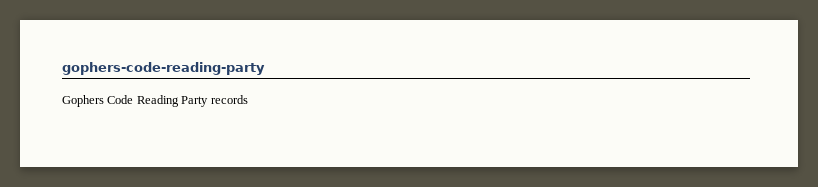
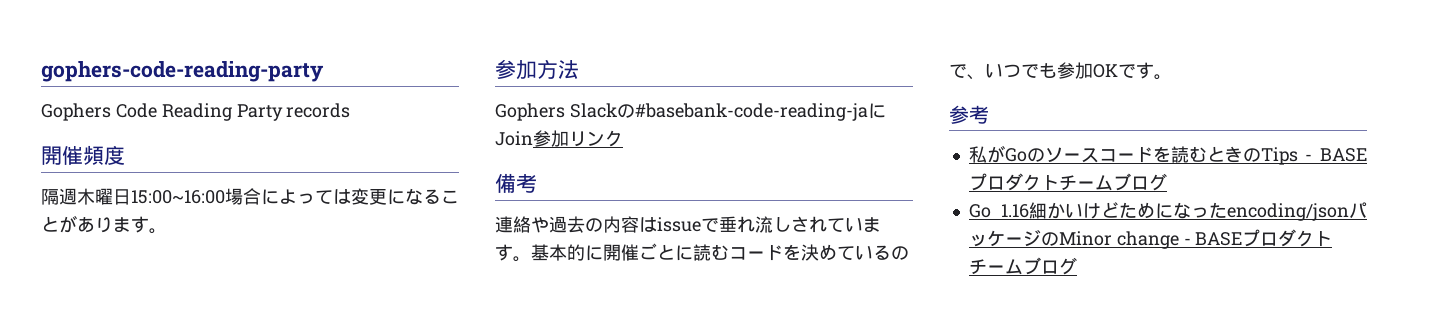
(248, 99) none -> [41,145,125,165] [41,188,459,205] [41,215,167,234] [495,59,579,80] [495,103,886,121] [495,130,623,147] [495,173,537,193] [495,216,881,233] [495,243,909,262] [949,62,1172,80] [949,105,989,124] [968,145,1367,165] [968,173,1167,191] [968,202,1367,221] [968,229,1333,249] [968,257,1077,275] // 開催頻度 // 隔週木曜日15:00~16:00場合によっては変更になることがあります。 // 参加方法 // Gophers Slackの#basebank-code-reading-jaにJoin参加リンク // 備考 // 連絡や過去の内容はissueで垂れ流しされています。基本的に開催ごとに読むコードを決めているので、いつでも参加OKです。 // 参考 // 私がGoのソースコードを読むときのTips - BASEプロダクトチームブログ // Go 1.16細かいけどためになったencoding/jsonパッケージのMinor change - BASEプロダクトチームブログ

